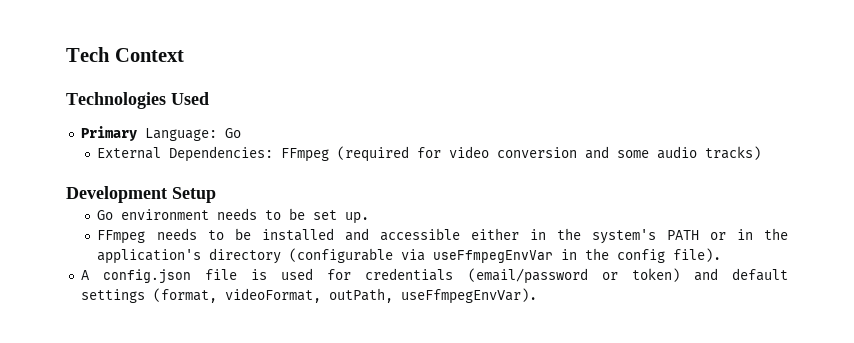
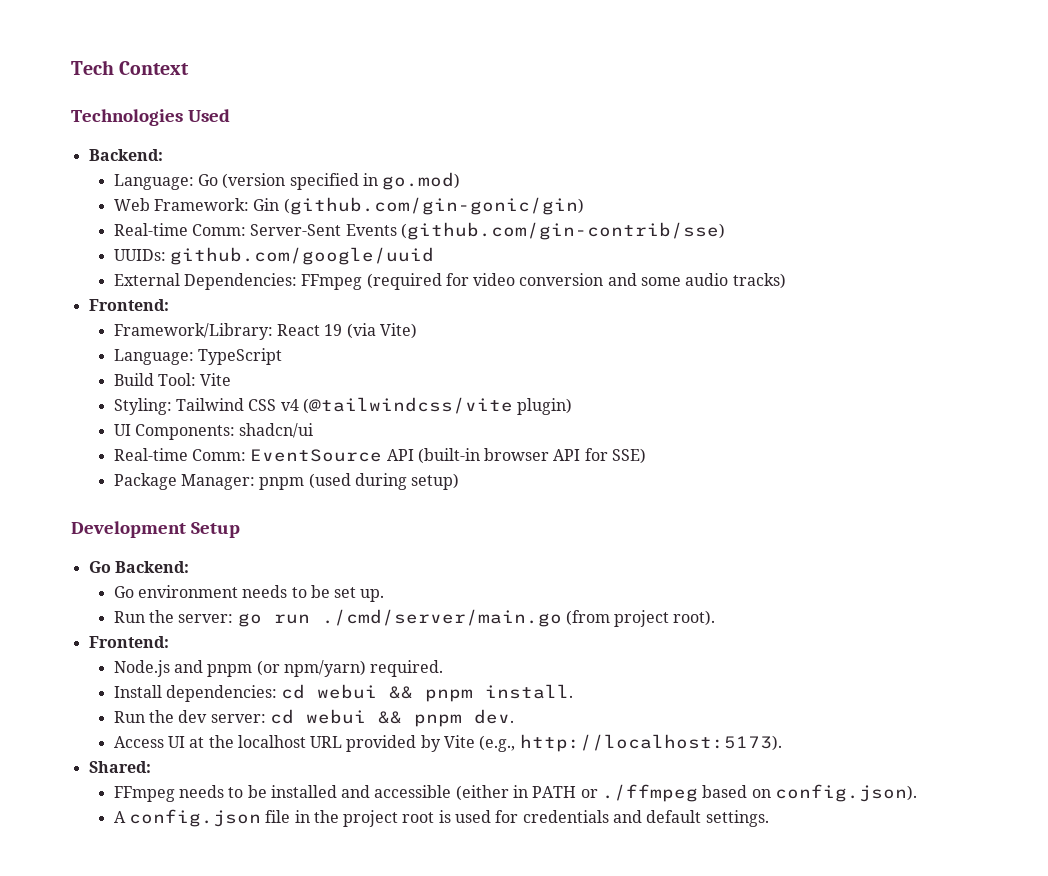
[80,126,137,141] Primary -> [88,149,163,161] Backend: //
(241, 133) none -> [222,172,461,190] [113,197,584,215] [113,222,725,240] [113,247,434,265] (version specified in go.mod) // Web Framework: Gin (github.com/gin-gonic/gin) // Real-time Comm: Server-Sent Events (github.com/gin-contrib/sse) // UUIDs: github.com/google/uuid
(762, 153) none -> [88,299,169,311] [113,323,417,340] [113,348,282,365] [113,373,232,386] [113,397,573,415] [113,423,314,440] [113,448,647,464] [113,473,460,490] // Frontend: // Framework/Library: React 19 (via Vite) // Language: TypeScript // Build Tool: Vite // Styling: Tailwind CSS v4 (@tailwindcss/vite plugin) // UI Components: shadcn/ui // Real-time Comm: EventSource API (built-in browser API for SSE) // Package Manager: pnpm (used during setup)
(216, 195) none -> [88,561,189,573] // Go Backend:
(370, 218) none -> [113,609,716,627] [88,636,169,648] [113,660,444,677] [113,684,574,702] [113,709,514,727] [113,734,782,752] [88,761,151,773] // Run the server: go run ./cmd/server/main.go (from project root). // Frontend: // Node.js and pnpm (or npm/yarn) required. // Install dependencies: cd webui && pnpm install. // Run the dev server: cd webui && pnpm dev. // Access UI at the localhost URL provided by Vite (e.g., http://localhost:5173). // Shared:
[470,228,788,244] [97,248,722,264] [80,268,789,284] [80,288,537,304] either in the system's PATH or in the application's directory (configurable via useFfmpegEnvVar in the config file). // A config.json file is used for credentials (email/password or token) and default settings (format, videoFormat, outPath, useFfmpegEnvVar). -> [455,784,918,802] [113,809,769,827] (either in PATH or ./ffmpeg based on config.json). // A config.json file in the project root is used for credentials and default settings.

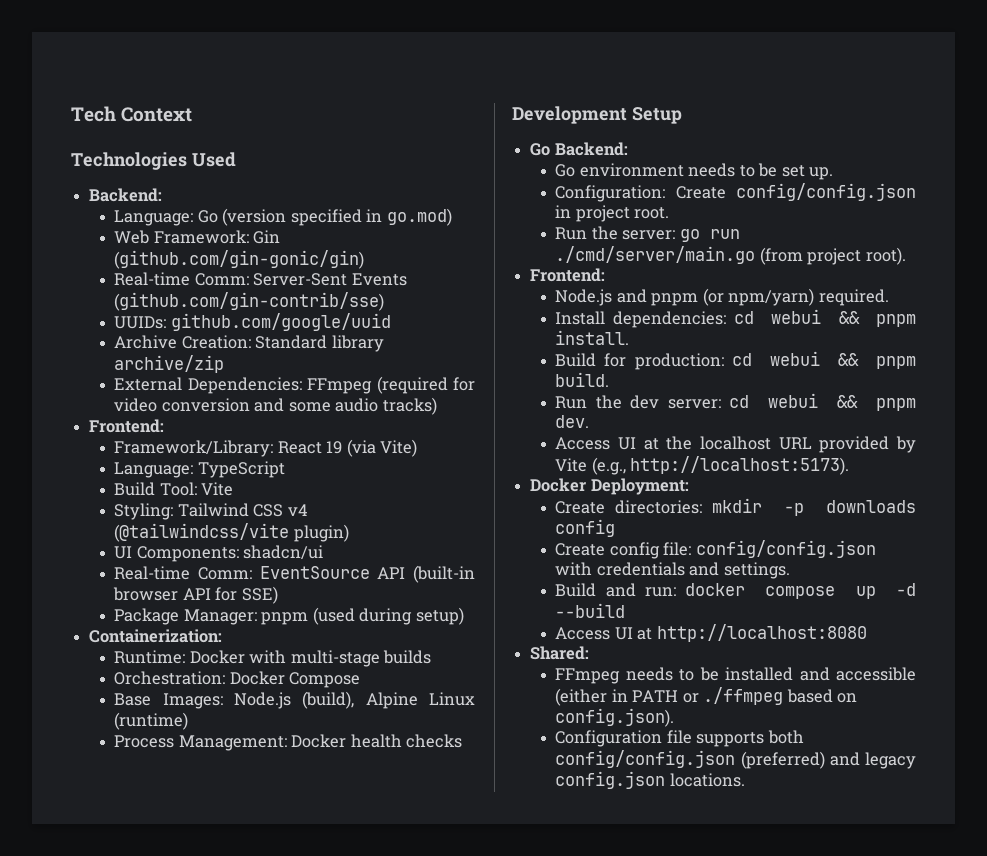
(434, 256) none -> [114,335,384,352] [114,355,225,373] // Archive Creation: Standard library archive/zip
(460, 481) none -> [89,629,223,643] [114,650,432,667] [114,671,361,688] [114,691,475,709] [114,712,189,730] [114,734,463,751] // Containerization: // Runtime: Docker with multi-stage builds // Orchestration: Docker Compose // Base Images: Node.js (build), Alpine Linux (runtime) // Process Management: Docker health checks
(385, 595) none -> [555,183,916,202] [555,205,670,222] // Configuration: Create config/config.json in project root.
(574, 691) none -> [555,351,916,370] [555,372,610,387] // Build for production: cd webui && pnpm build.
(782, 743) none -> [530,478,689,495] [555,498,916,516] [555,519,616,537] [555,540,876,559] [555,562,790,579] [555,583,916,599] [555,603,626,618] [555,624,867,642] // Docker Deployment: // Create directories: mkdir -p downloads config // Create config file: config/config.json with credentials and settings. // Build and run: docker compose up -d --build // Access UI at http://localhost:8080
[113,809,769,827] A config.json file in the project root is used for credentials and default settings. -> [555,730,804,747] [555,750,916,769] [555,771,745,789] Configuration file supports both config/config.json (preferred) and legacy config.json locations.

